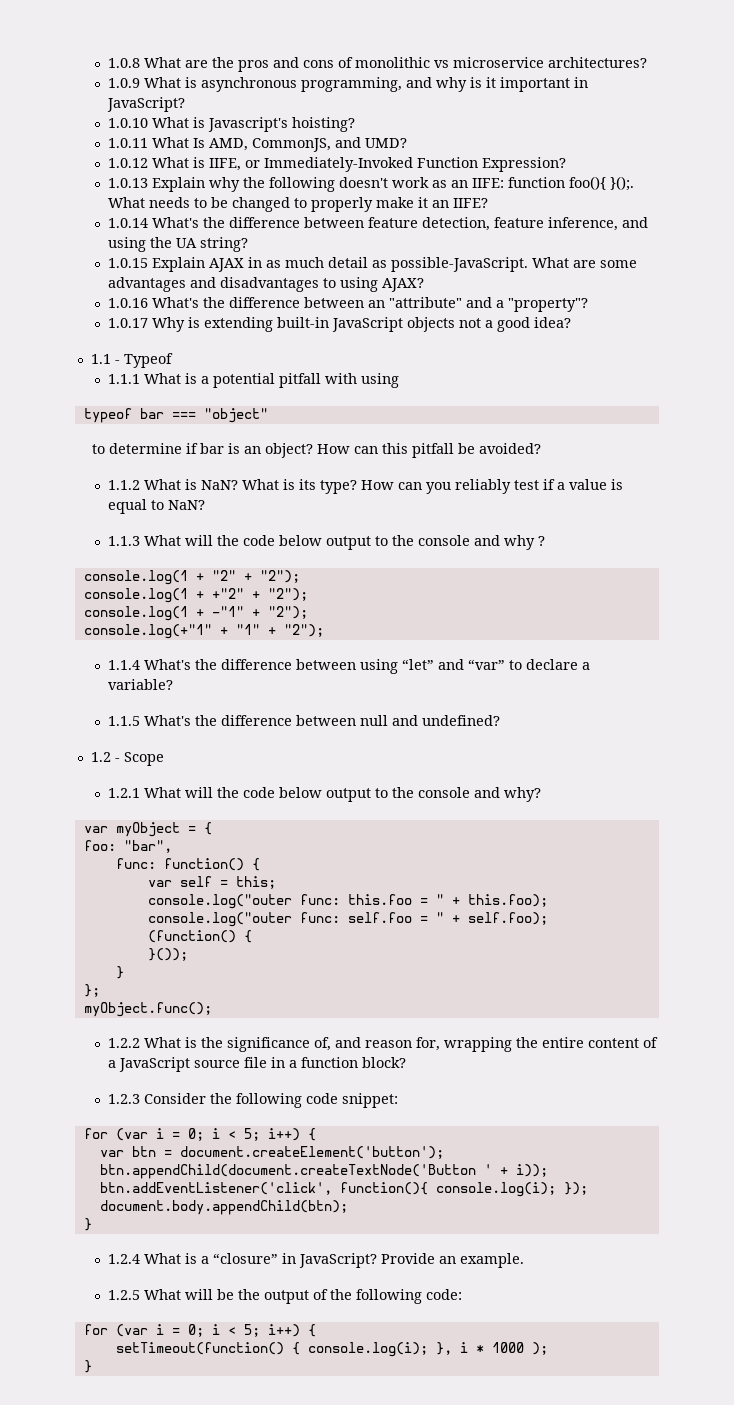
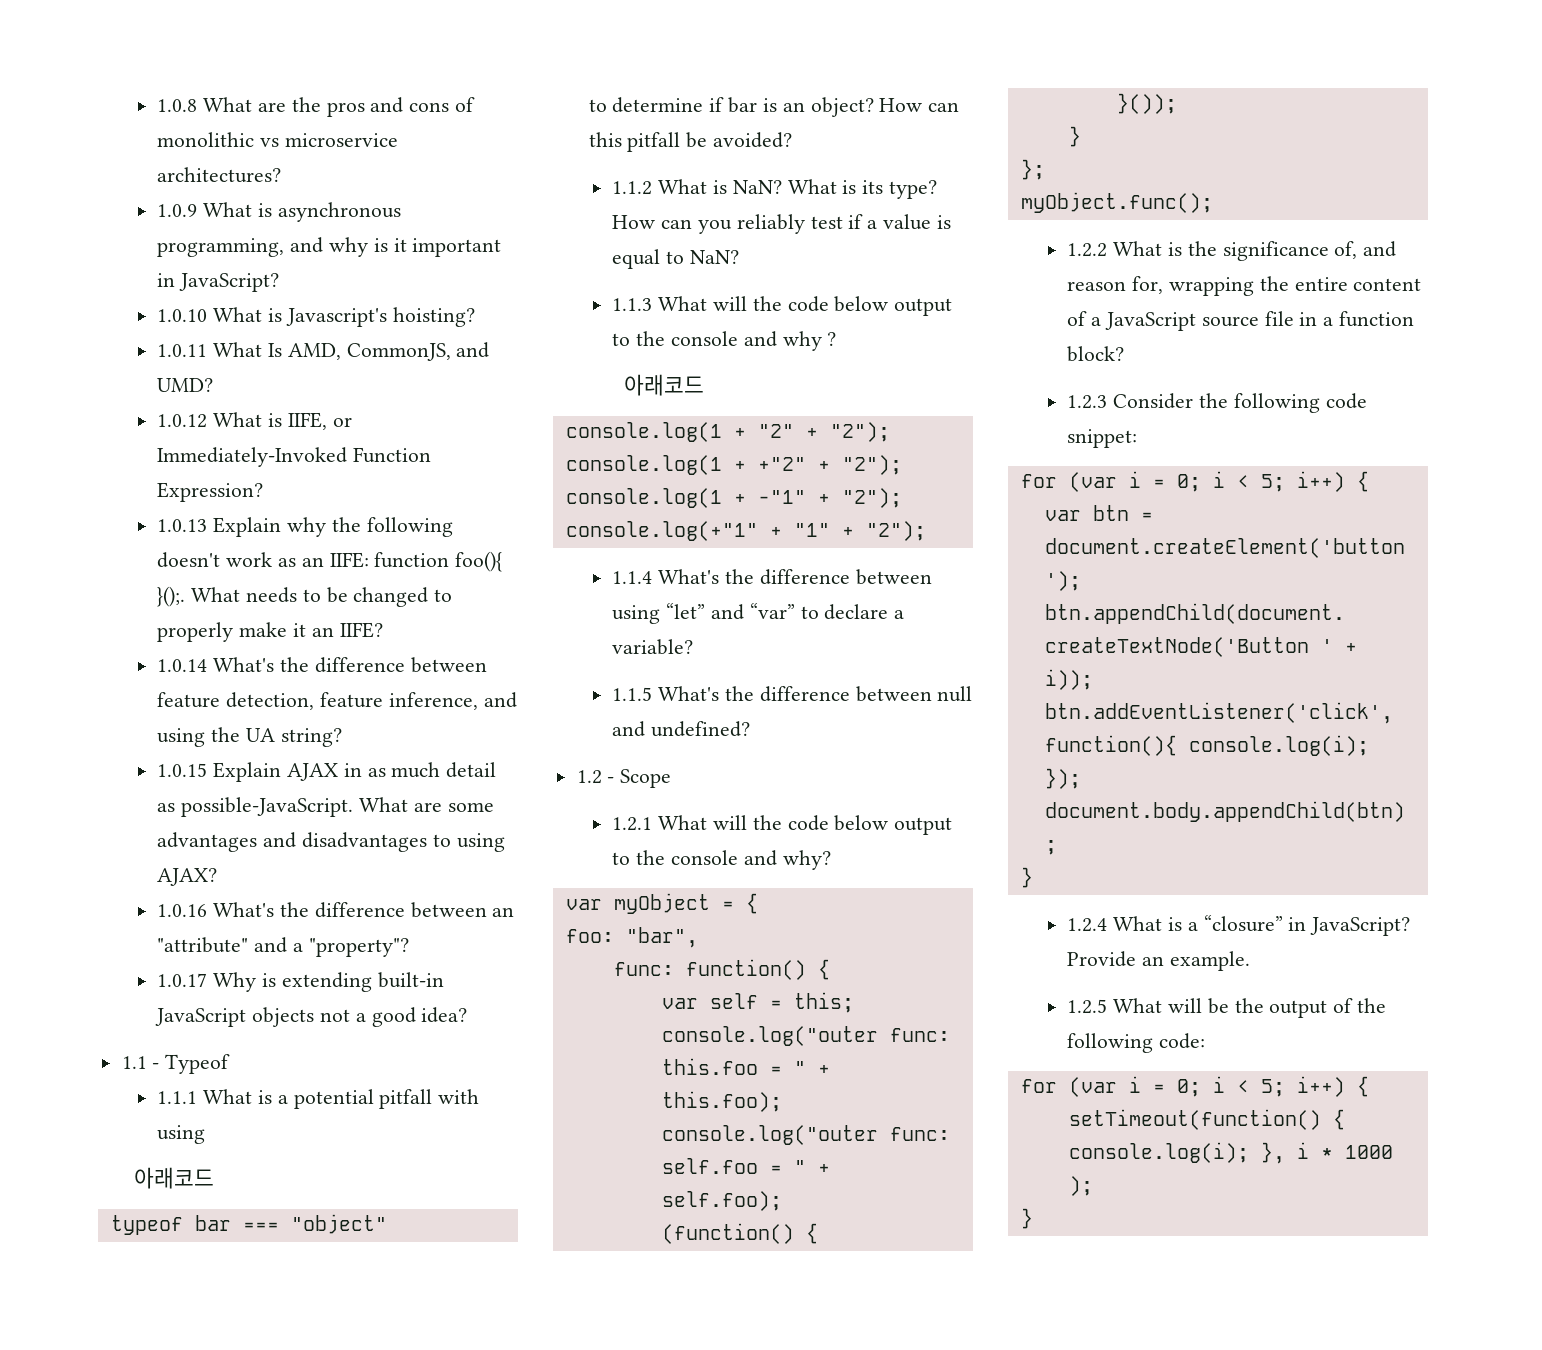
(400, 380) none -> [133,1167,214,1189] // 아래코드
(546, 541) none -> [624,374,705,396] // 아래코드

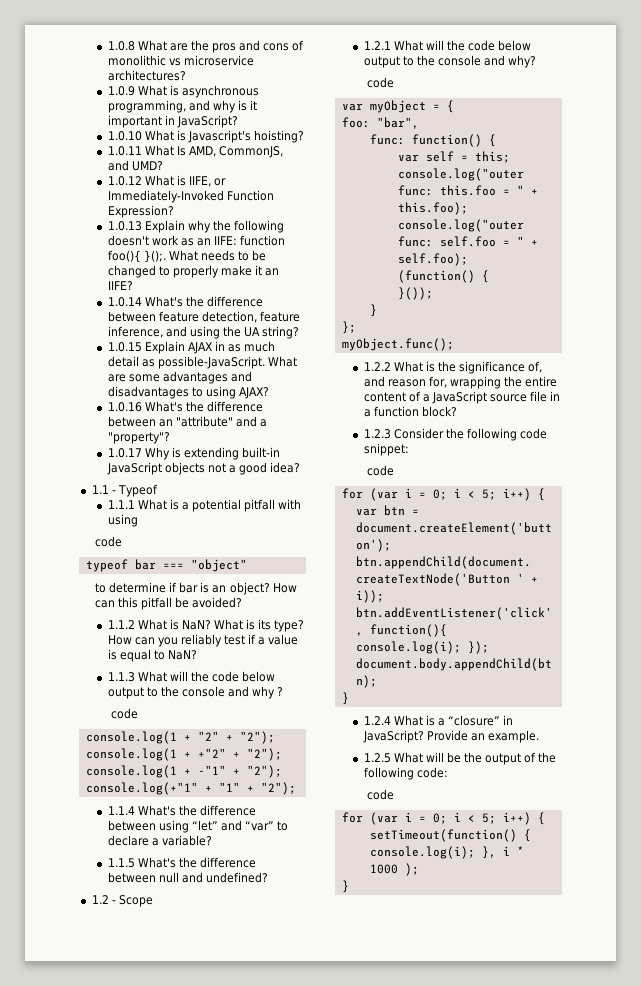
[133,1167,214,1189] 아래코드 -> [94,536,122,547] code
[624,374,705,396] 아래코드 -> [110,708,138,719] code
(831, 860) none -> [366,77,394,88] // code
(1138, 438) none -> [366,465,394,476] // code
(1206, 1041) none -> [366,789,394,800] // code

